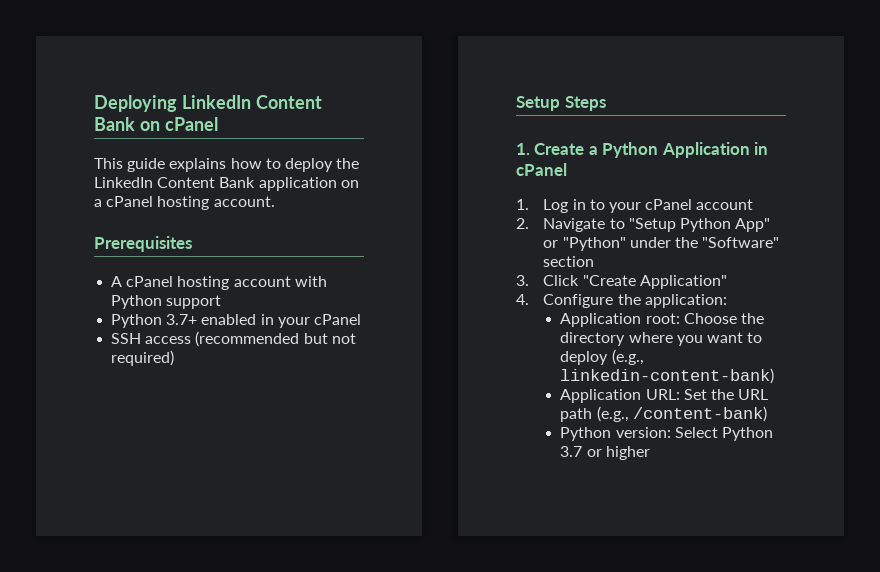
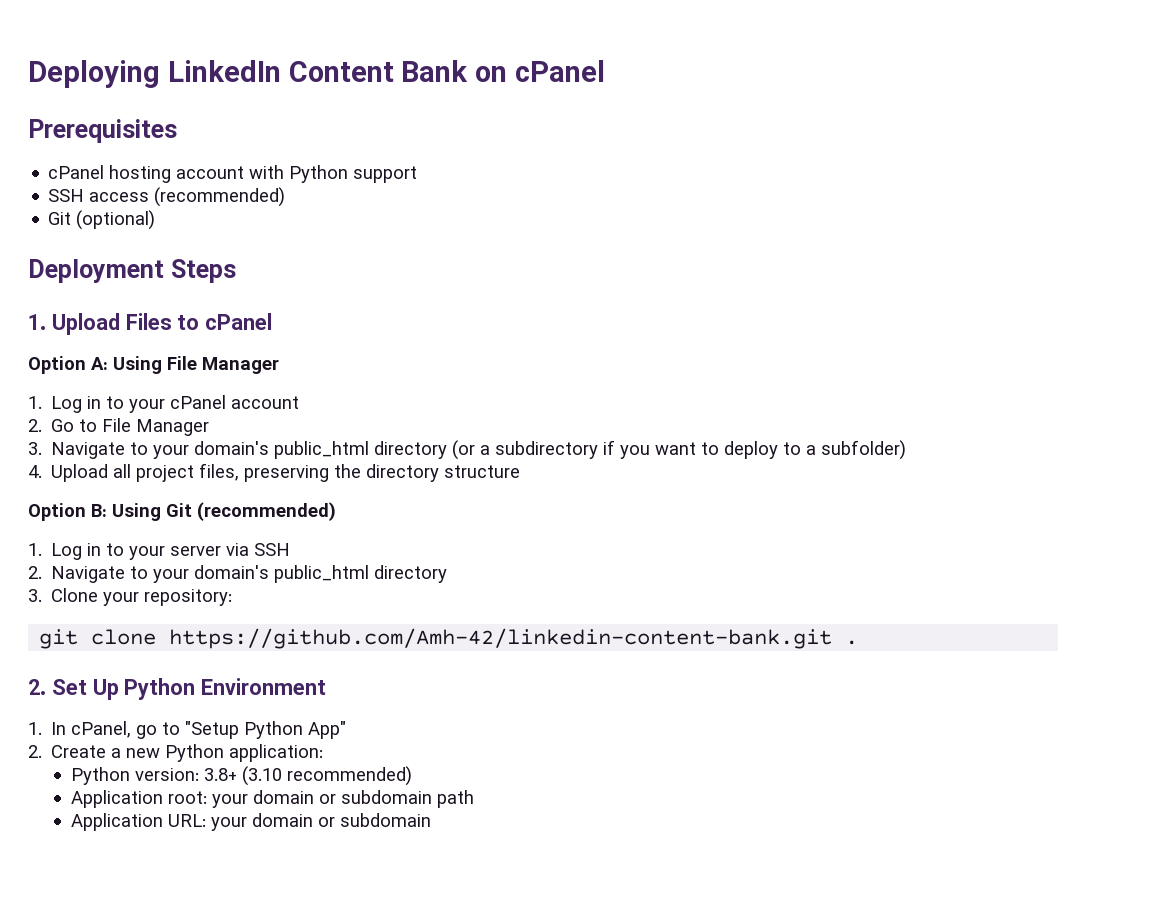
[94,158,360,172] [94,177,359,191] [94,196,275,210] // This guide explains how to deploy the LinkedIn Content Bank application on a cPanel hosting account. -> (606, 71) none
[111,276,123,287] A -> (177, 131) none
[111,314,361,328] [111,331,356,347] [111,350,175,366] [516,96,606,111] [516,142,769,158] [516,163,567,176] Python 3.7+ enabled in your cPanel // SSH access (recommended but not required) // Setup Steps // 1. Create a Python Application in cPanel -> [48,187,286,207] [48,210,156,230] [28,259,236,283] [28,313,273,335] [28,356,279,374] SSH access (recommended) // Git (optional) // Deployment Steps // 1. Upload Files to cPanel // Option A: Using File Manager
[543,218,771,232] [543,237,780,251] [543,256,595,267] [516,275,727,289] [516,294,727,308] [560,313,765,327] [560,332,763,346] [560,349,644,365] [560,368,775,384] [560,389,769,403] [560,406,767,422] [560,427,774,441] [560,446,650,460] Navigate to "Setup Python App" or "Python" under the "Software" section // 3. Click "Create Application" // 4. Configure the application: // Application root: Choose the directory where you want to deploy (e.g., linkedin-content-bank) // Application URL: Set the URL path (e.g., /content-bank) // Python version: Select Python 3.7 or higher -> [51,418,210,436] [28,440,907,460] [28,463,521,482] [28,502,336,521] [28,543,291,560] [28,565,448,583] [28,588,233,606] [39,628,859,649] [28,678,327,700] [28,721,347,739] [28,744,324,762] [70,766,412,786] [70,790,474,808] [70,813,431,831] Go to File Manager // 3. Navigate to your domain's public_html directory (or a subdirectory if you want to deploy to a subfolder) // 4. Upload all project files, preserving the directory structure // Option B: Using Git (recommended) // 1. Log in to your server via SSH // 2. Navigate to your domain's public_html directory // 3. Clone your repository: // git clone https://github.com/Amh-42/linkedin-content-bank.git . // 2. Set Up Python Environment // 1. In cPanel, go to "Setup Python App" // 2. Create a new Python application: // Python version: 3.8+ (3.10 recommended) // Application root: your domain or subdomain path // Application URL: your domain or subdomain

